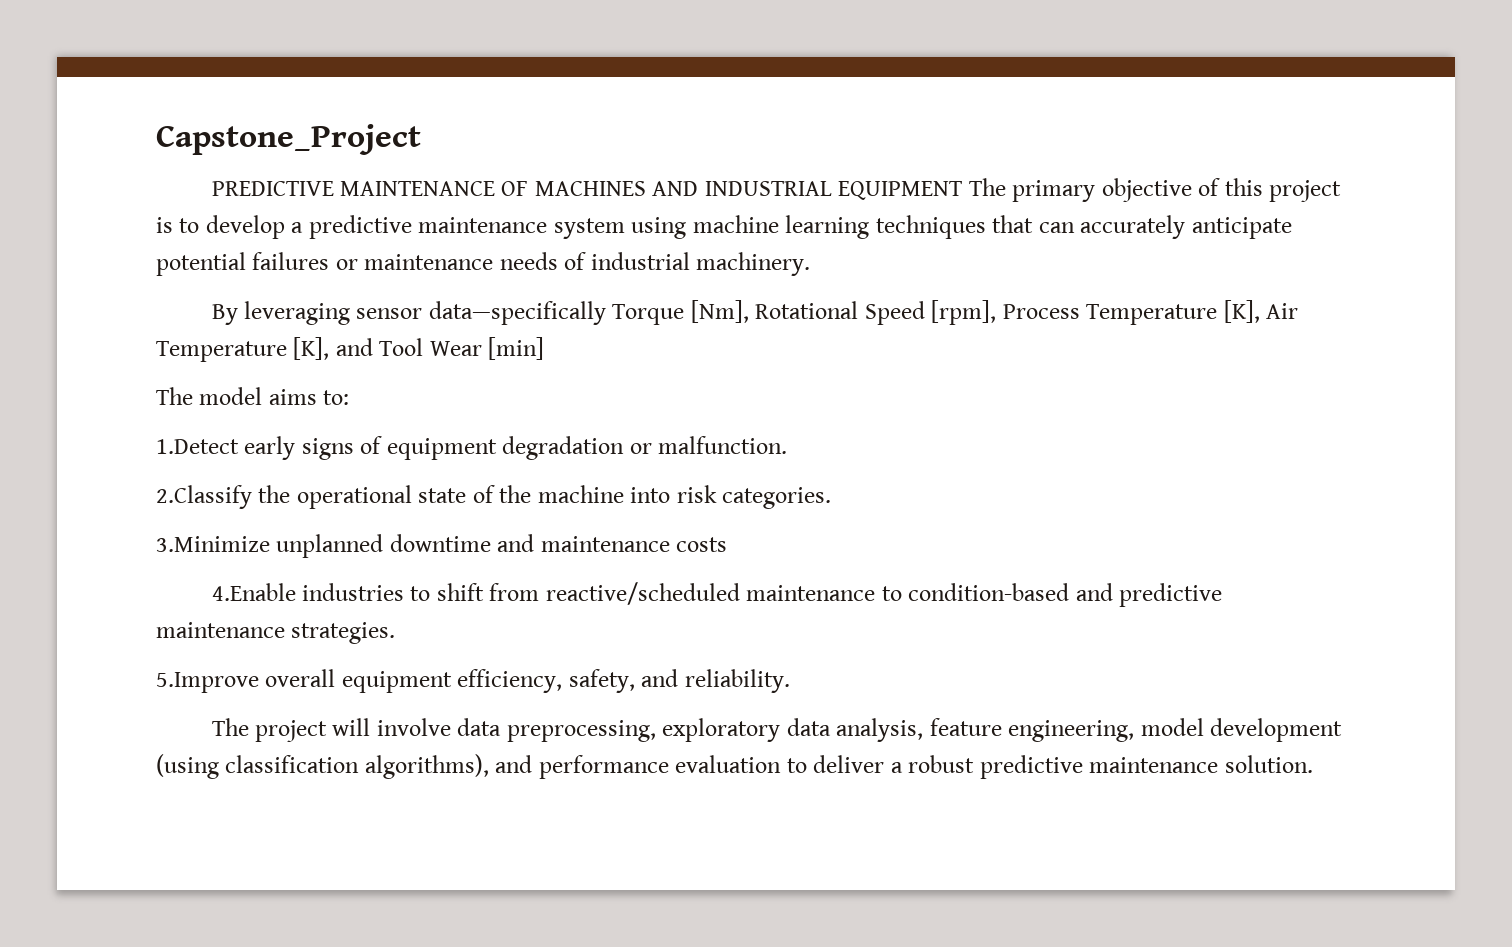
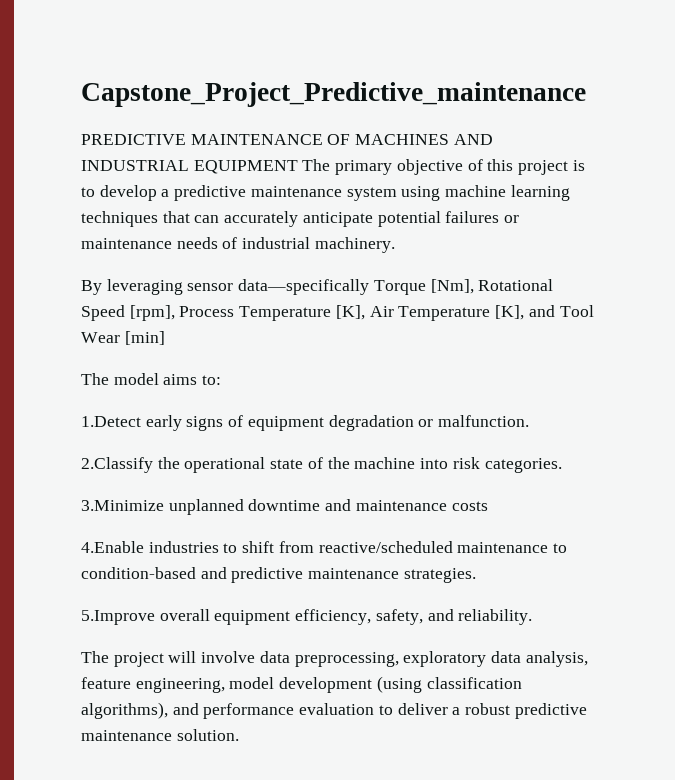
[156,124,421,155] Capstone_Project -> [81,82,586,107] Capstone_Project_Predictive_maintenance

